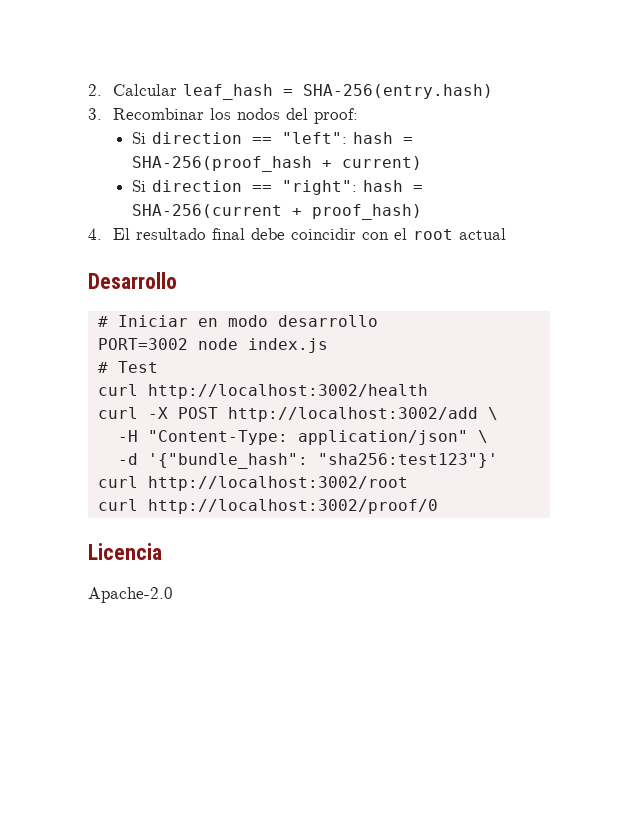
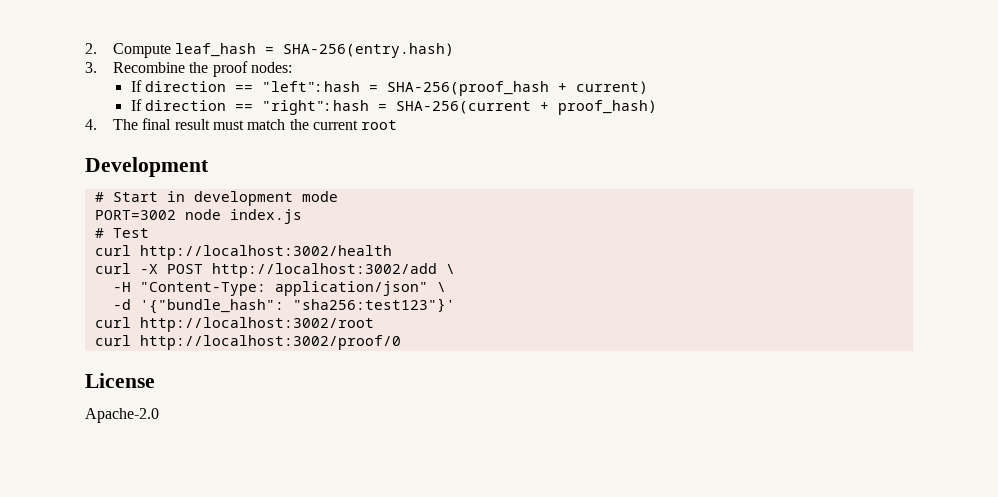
[113,84,178,96] Calcular -> [113,43,172,58] Compute
[113,108,359,124] [131,132,146,144] Recombinar los nodos del proof: // Si -> [113,61,293,77] [130,80,142,92] Recombine the proof nodes: // If
[131,180,146,192] Si -> [130,99,142,111] If
[113,228,408,240] El resultado final debe coincidir con el -> [113,118,359,130] The final result must match the current
[459,228,507,240] [88,272,177,289] [97,315,378,327] actual // Desarrollo // # Iniciar en modo desarrollo -> [85,157,209,177] [94,191,338,206] // Development // # Start in development mode
[88,543,162,560] Licencia -> [85,373,155,388] License

